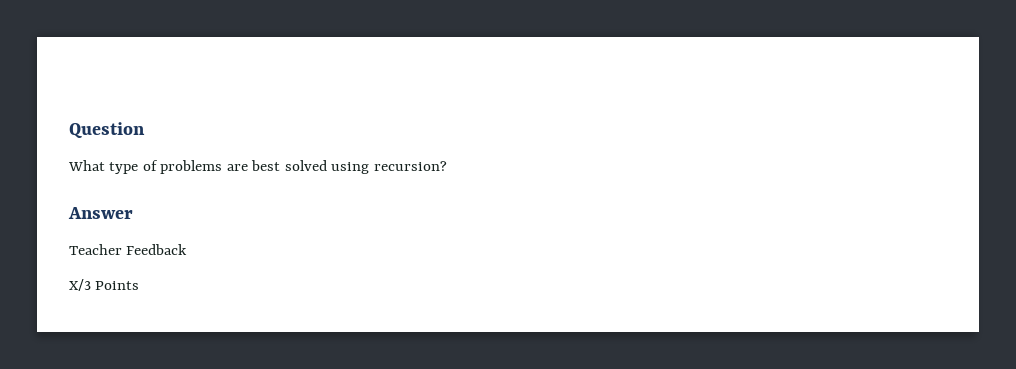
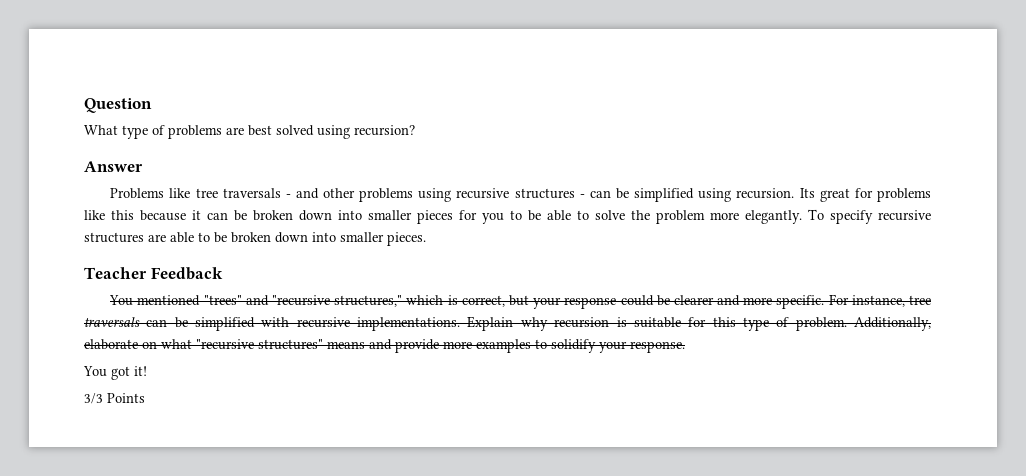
[69,244,188,255] [69,279,91,291] Teacher Feedback // X/3 -> [110,188,932,202] [84,209,931,224] [84,232,426,246] [84,267,223,280] [109,294,931,309] [84,316,932,331] [84,339,685,353] [83,366,147,380] [84,393,103,404] Problems like tree traversals - and other problems using recursive structures - can be simplified using recursion. Its great for problems like this because it can be broken down into smaller pieces for you to be able to solve the problem more elegantly. To specify recursive structures are able to be broken down into smaller pieces. // Teacher Feedback // You mentioned "trees" and "recursive structures," which is correct, but your response could be clearer and more specific. For instance, tree traversals can be simplified with recursive implementations. Explain why recursion is suitable for this type of problem. Additionally, elaborate on what "recursive structures" means and provide more examples to solidify your response. // You got it! // 3/3

